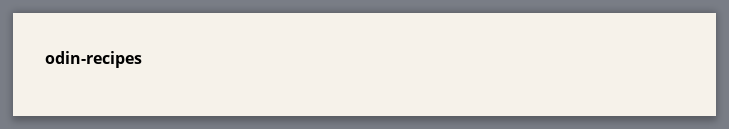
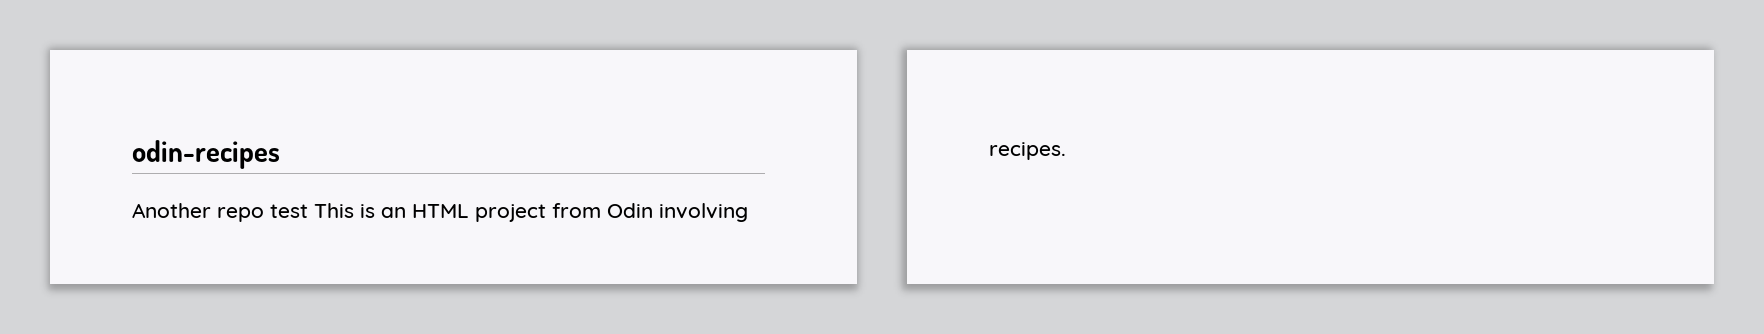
(142, 59) none -> [132,203,748,222] [989,142,1066,160] // Another repo test This is an HTML project from Odin involving recipes.

